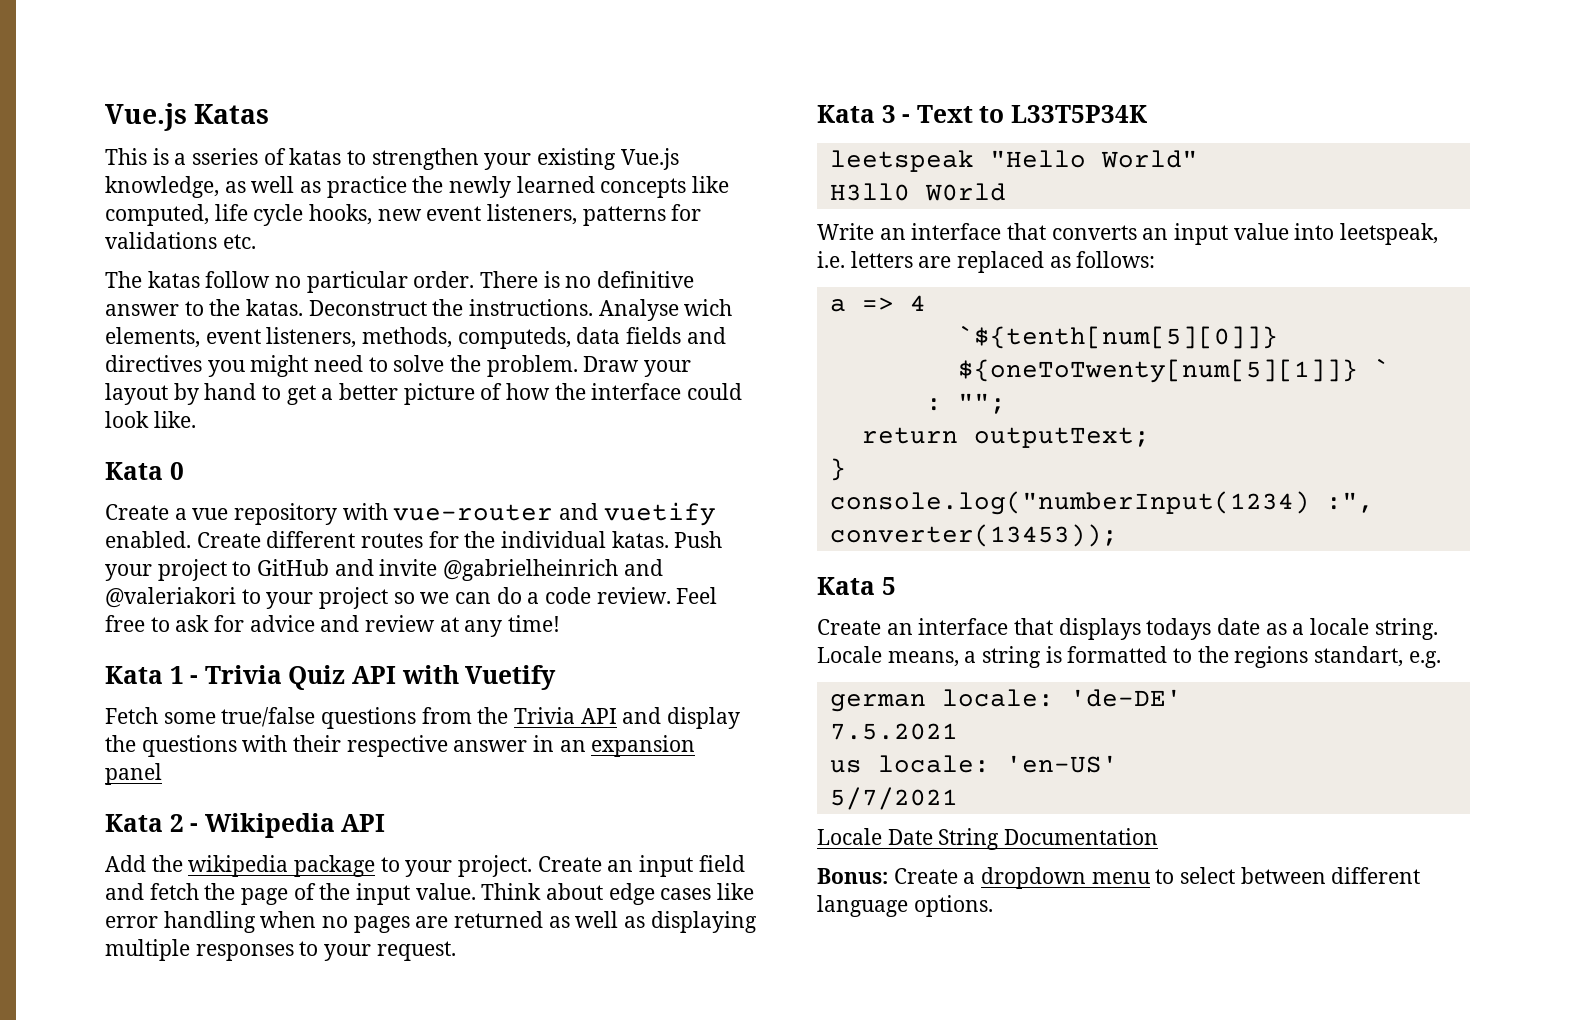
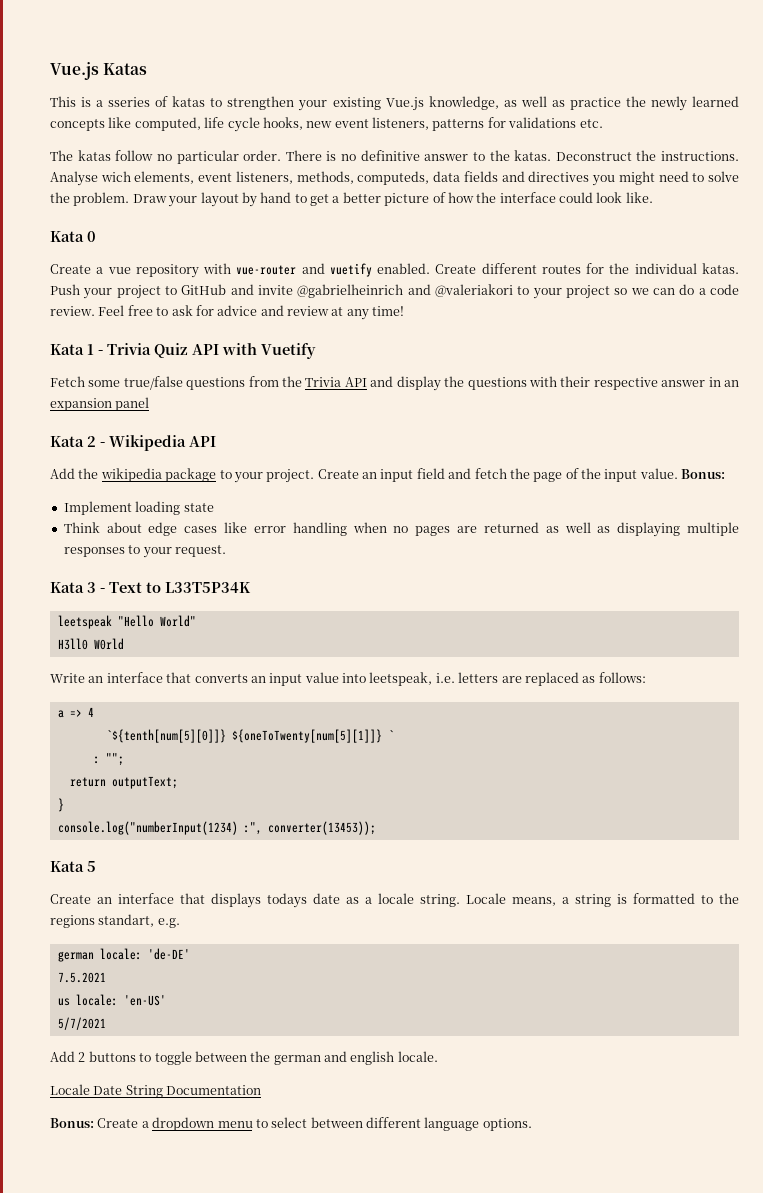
(476, 891) none -> [681,469,726,479] [63,501,214,515] Bonus: // Implement loading state //
(958, 798) none -> [50,1051,438,1065] // Add 2 buttons to toggle between the german and english locale.

